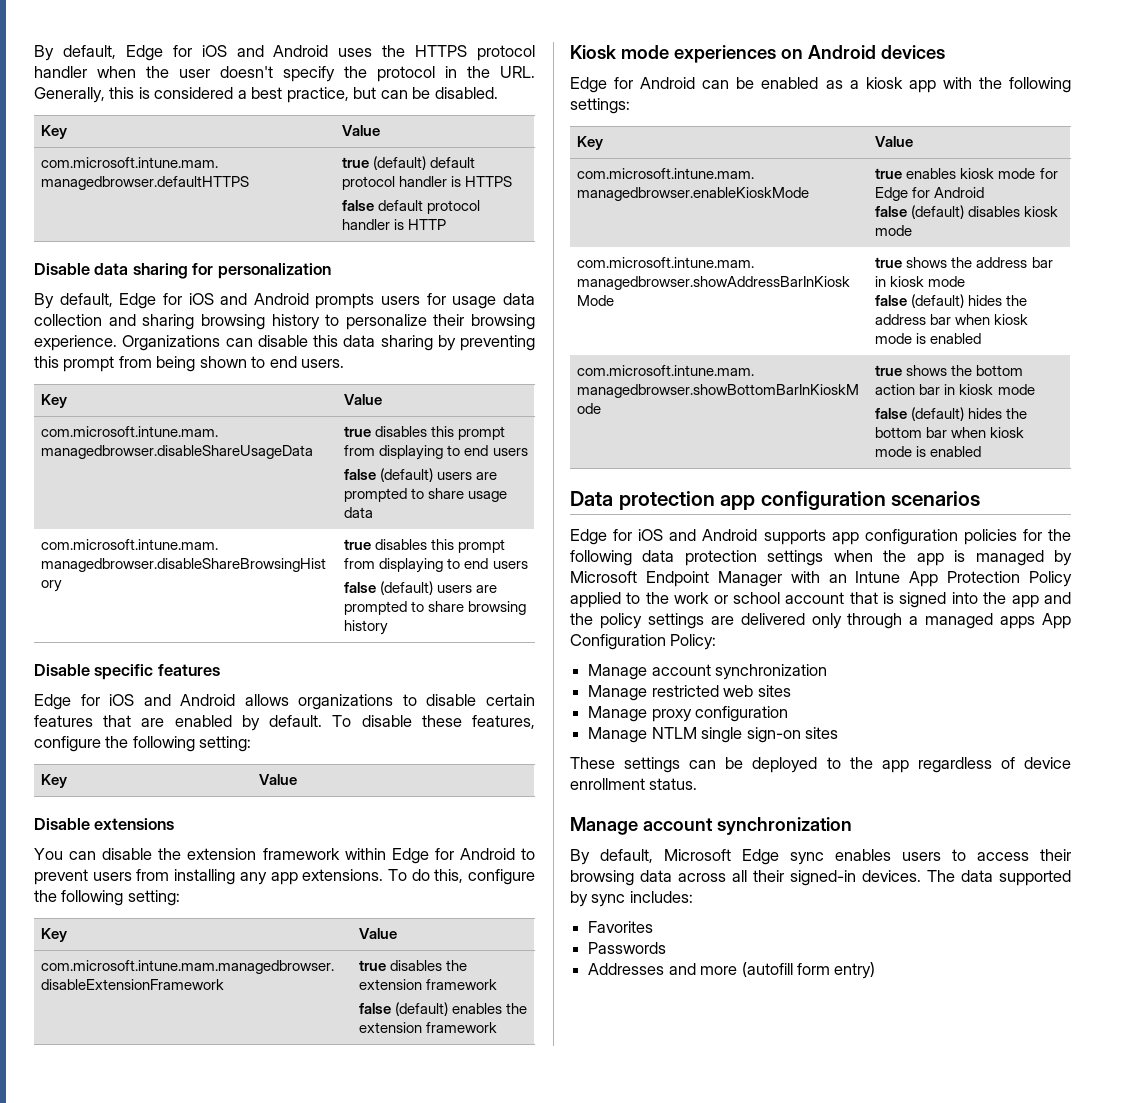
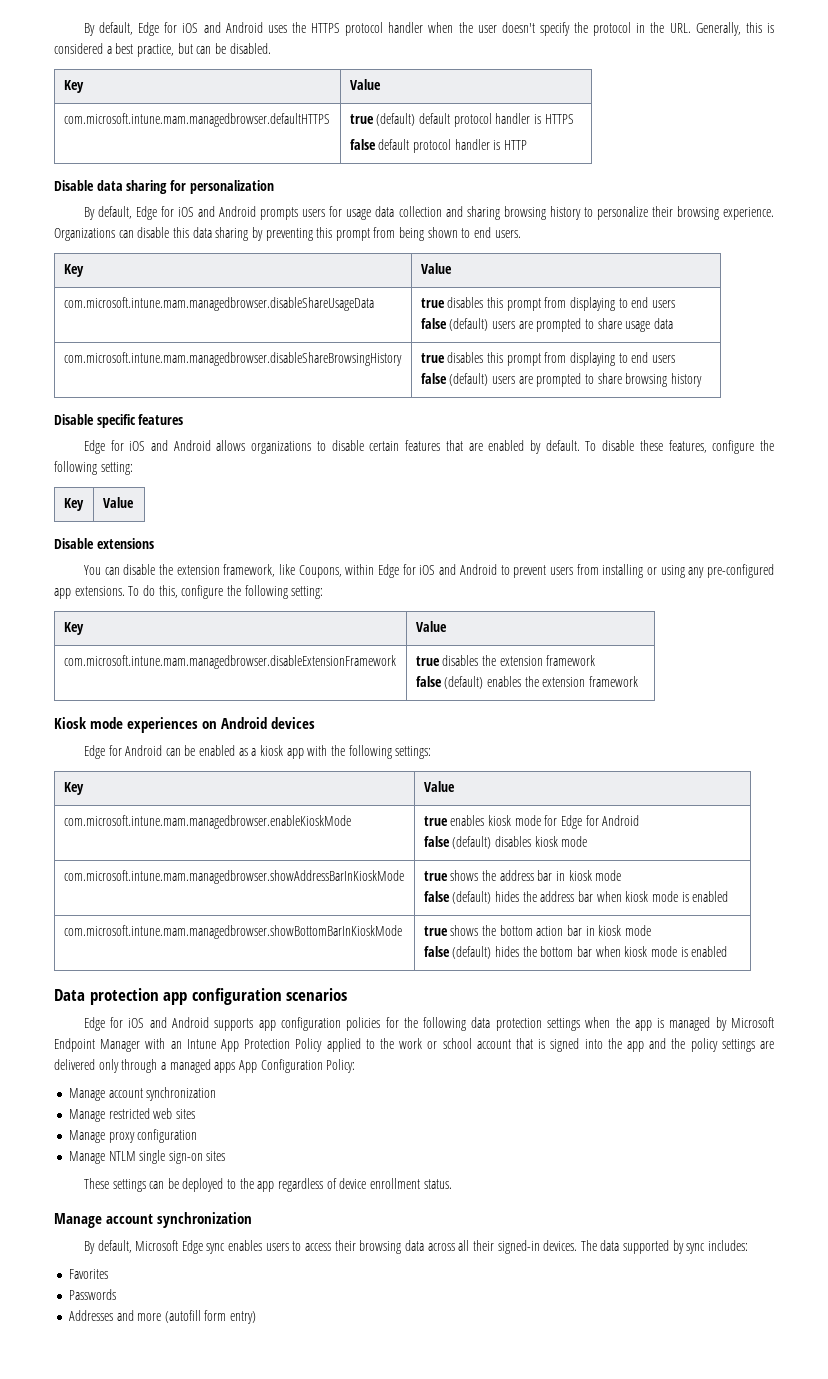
[262,848,340,860] framework -> [223,564,342,578] framework, like Coupons,
(454, 854) none -> [419,564,457,575] iOS and
[239,872,267,885] any -> [646,564,774,578] or using any pre-configured

